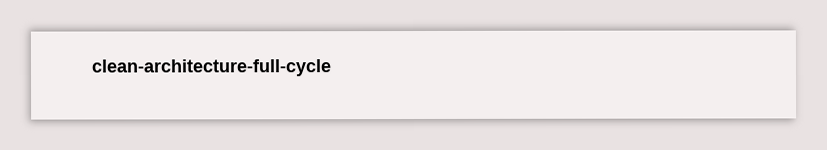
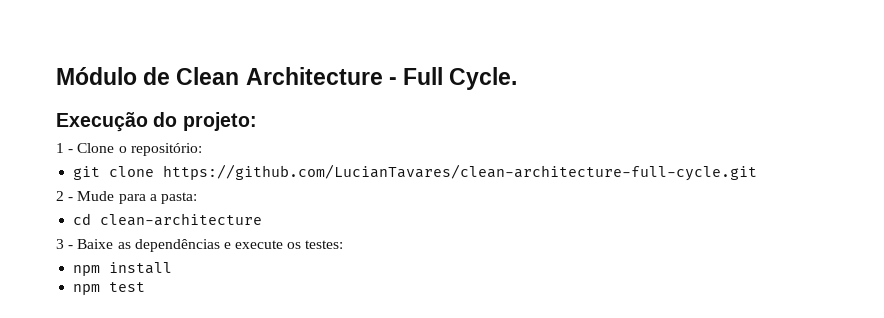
[91,59,332,77] clean-architecture-full-cycle -> [56,67,518,90] [56,112,257,132] [56,143,202,156] [73,164,758,181] [56,191,197,204] [73,213,263,226] [56,239,344,252] [73,262,173,276] [73,282,146,295] Módulo de Clean Architecture - Full Cycle. // Execução do projeto: // 1 - Clone o repositório: // git clone https://github.com/LucianTavares/clean-architecture-full-cycle.git // 2 - Mude para a pasta: // cd clean-architecture // 3 - Baixe as dependências e execute os testes: // npm install // npm test

